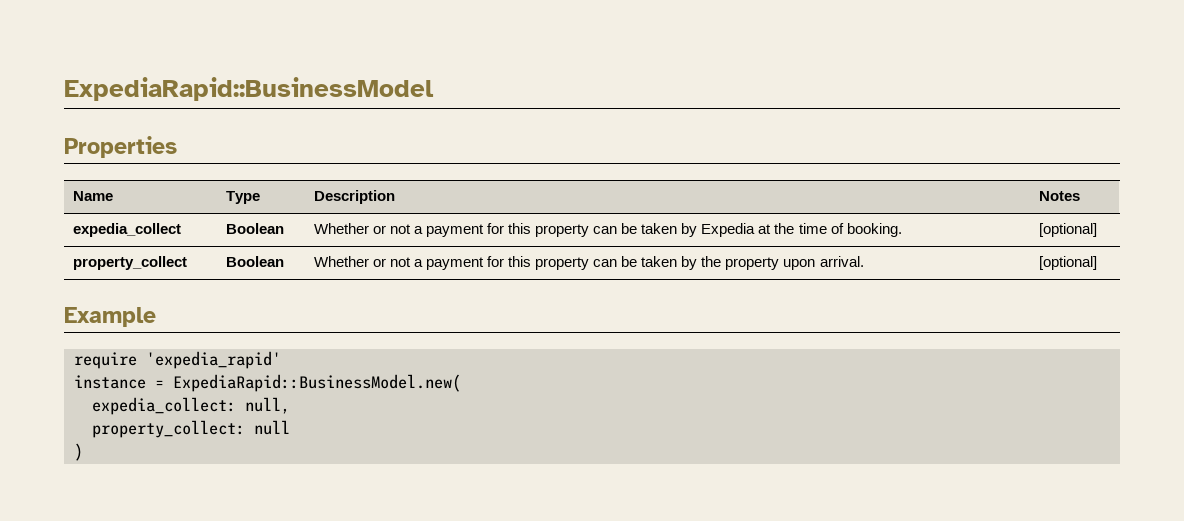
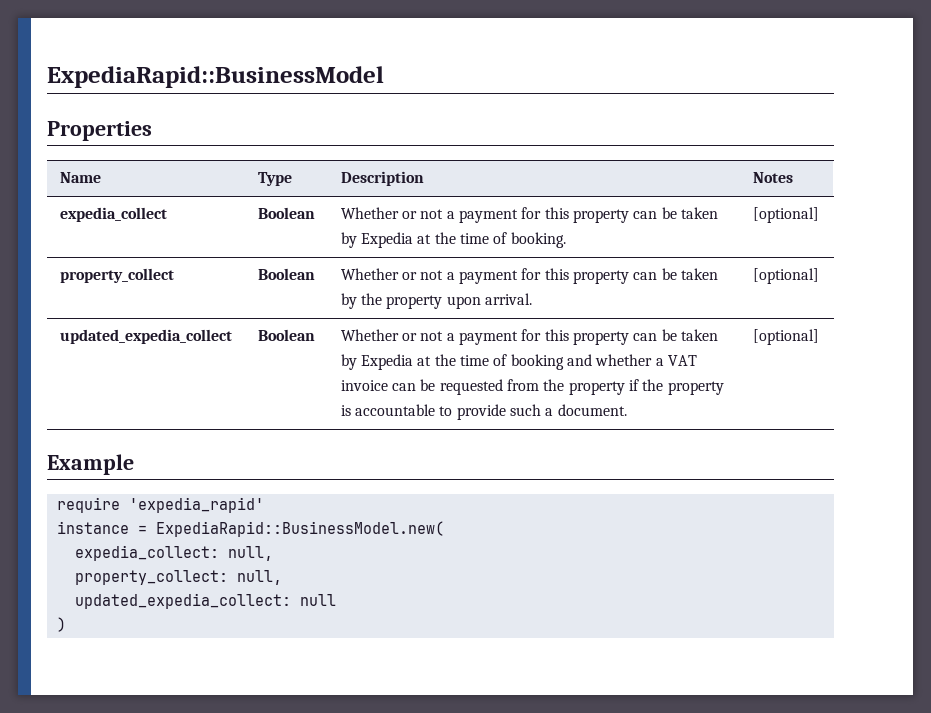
(1097, 263) none -> [59,329,232,344] [257,329,315,341] [340,329,718,345] [340,354,697,370] [340,379,724,395] [340,404,627,420] [752,329,819,345] // updated_expedia_collect | Boolean | Whether or not a payment for this property can be taken by Expedia at the time of booking and whether a VAT invoice can be requested from the property if the property is accountable to provide such a document. | [optional]
(245, 429) none -> [236,570,282,585] [74,593,291,609] null, // updated_expedia_collect:

